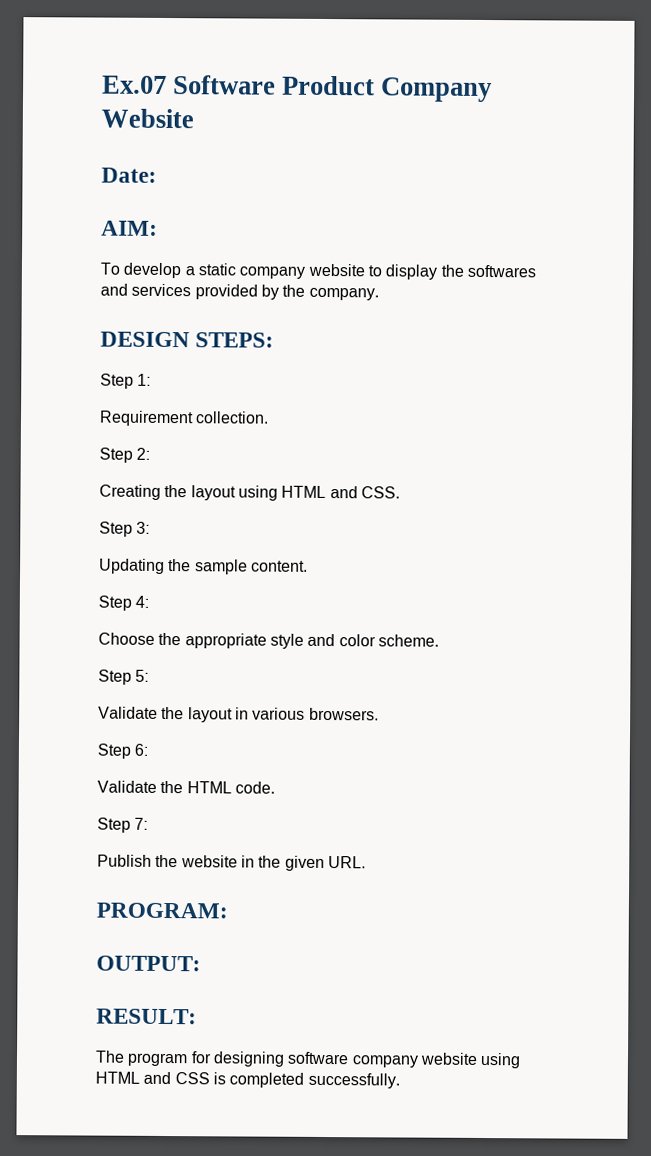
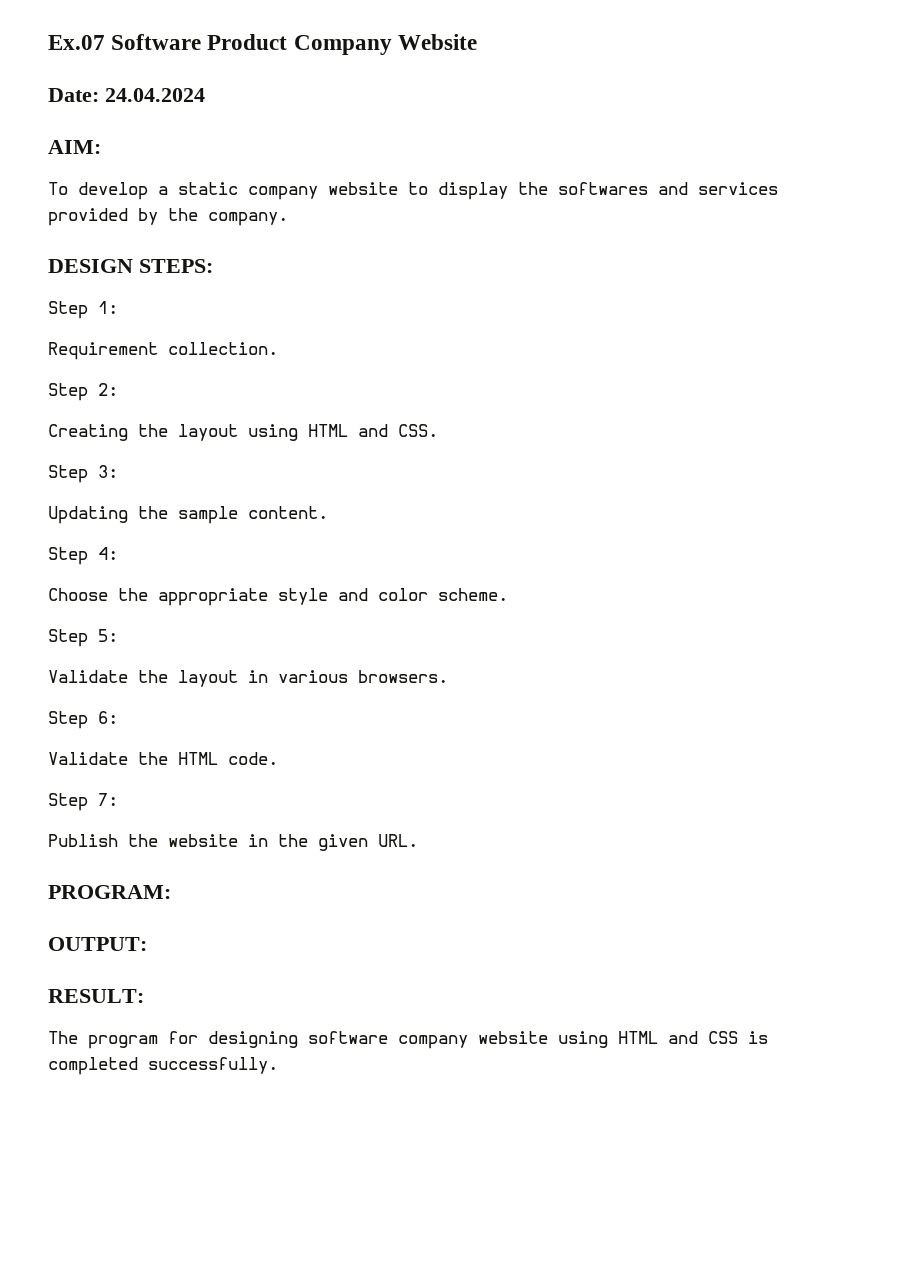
(157, 175) none -> [105,88,205,102] 24.04.2024

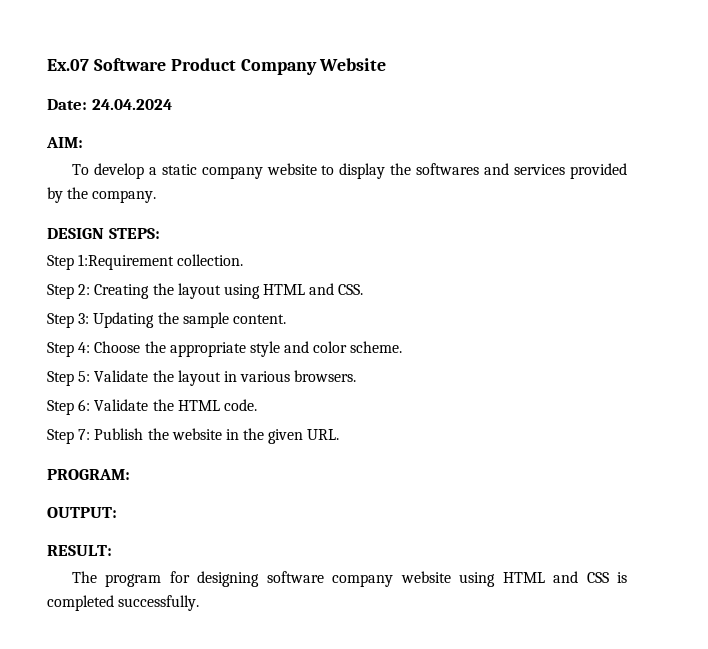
[98,301,118,314] [48,342,158,360] 1: // Requirement -> [78,254,175,270] 1:Requirement
(118, 389) // -> (91, 289) none
(118, 471) // -> (90, 318) none
(118, 553) // -> (91, 347) none
(118, 635) // -> (91, 376) none
(118, 717) // -> (91, 405) none
(118, 799) // -> (91, 434) none

